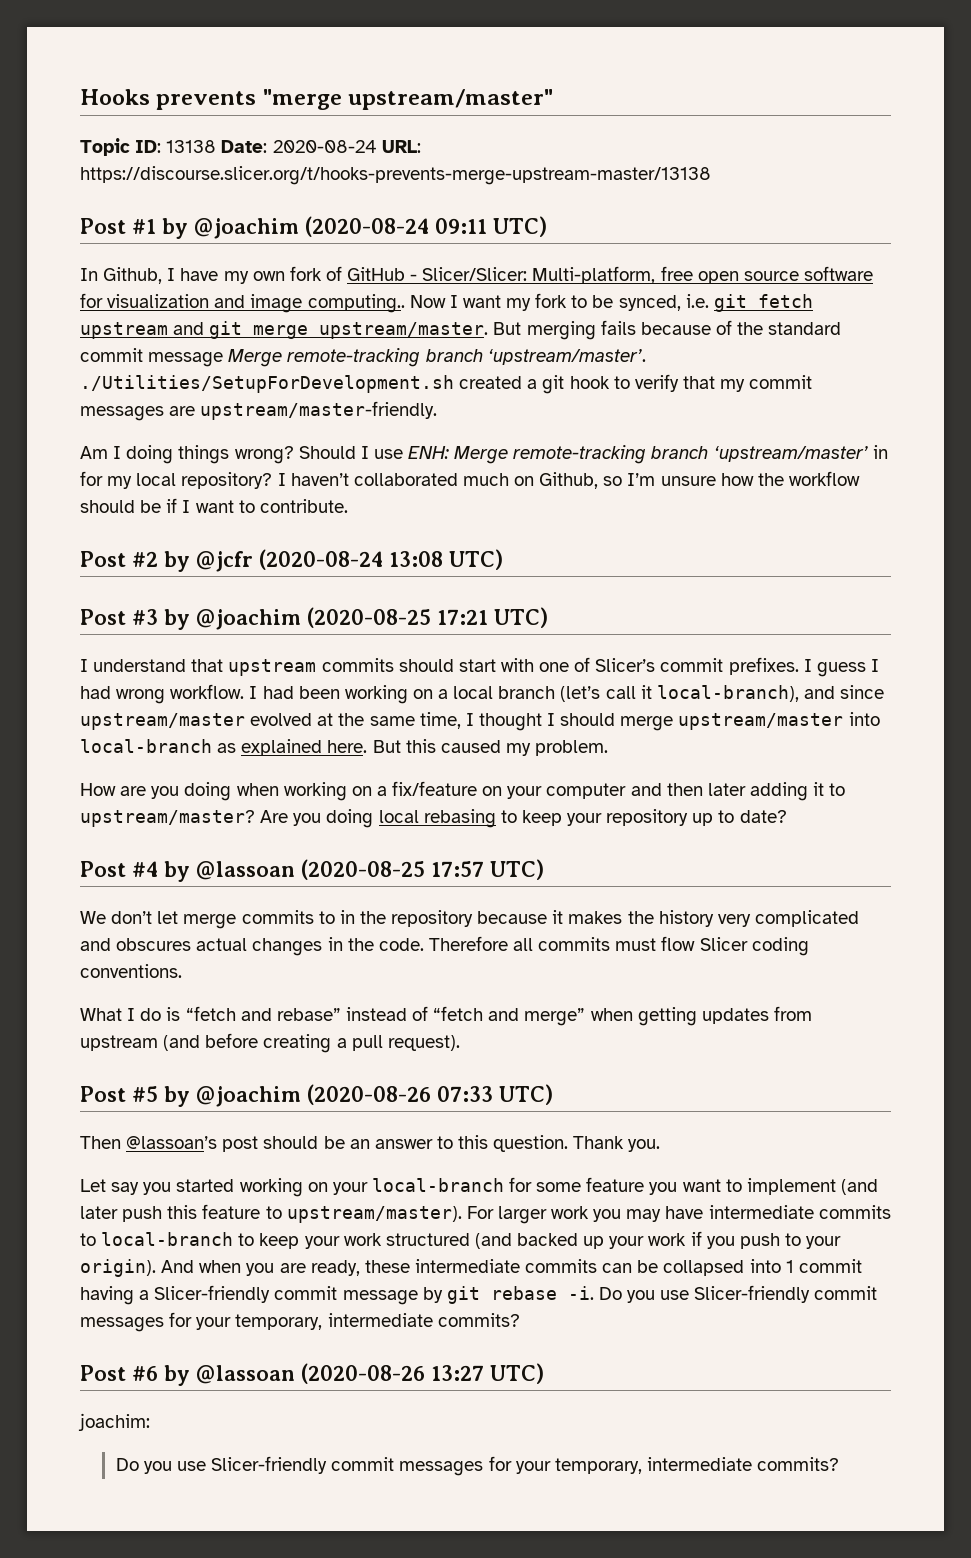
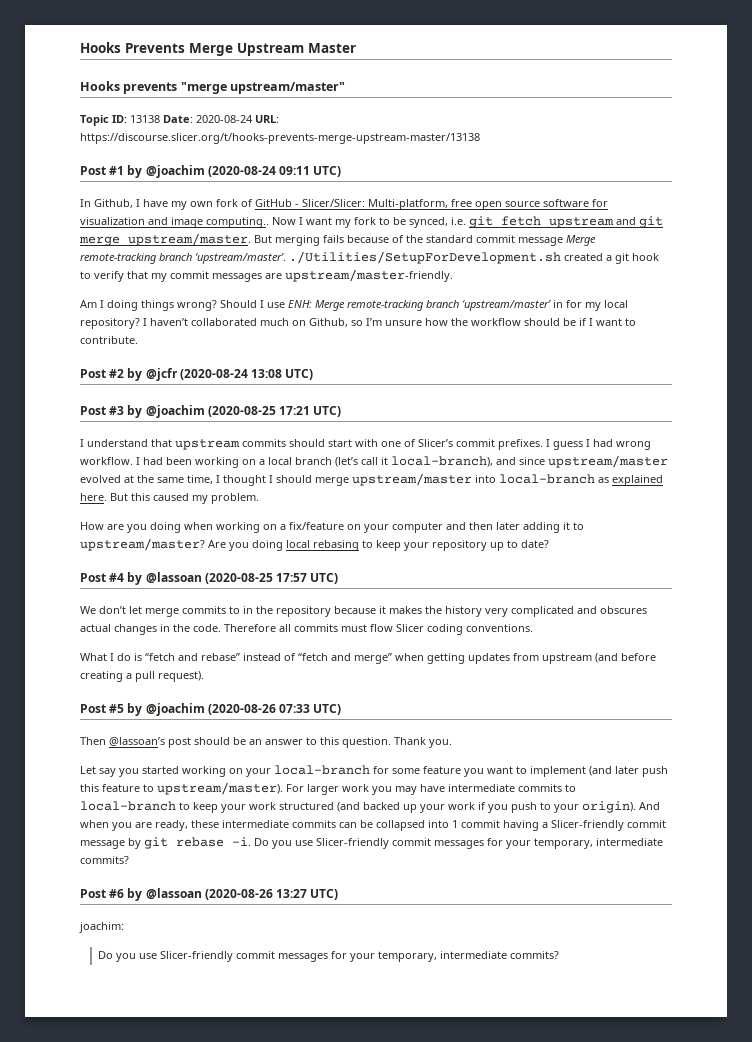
[80,89,150,105] Hooks -> [80,42,356,56] [80,81,120,91] Hooks Prevents Merge Upstream Master // Hooks

